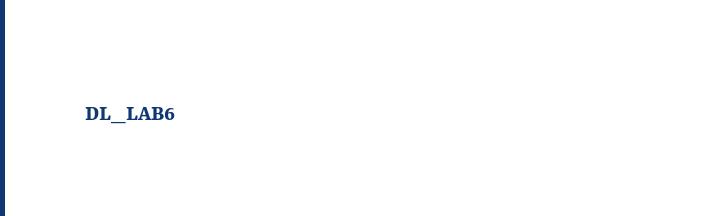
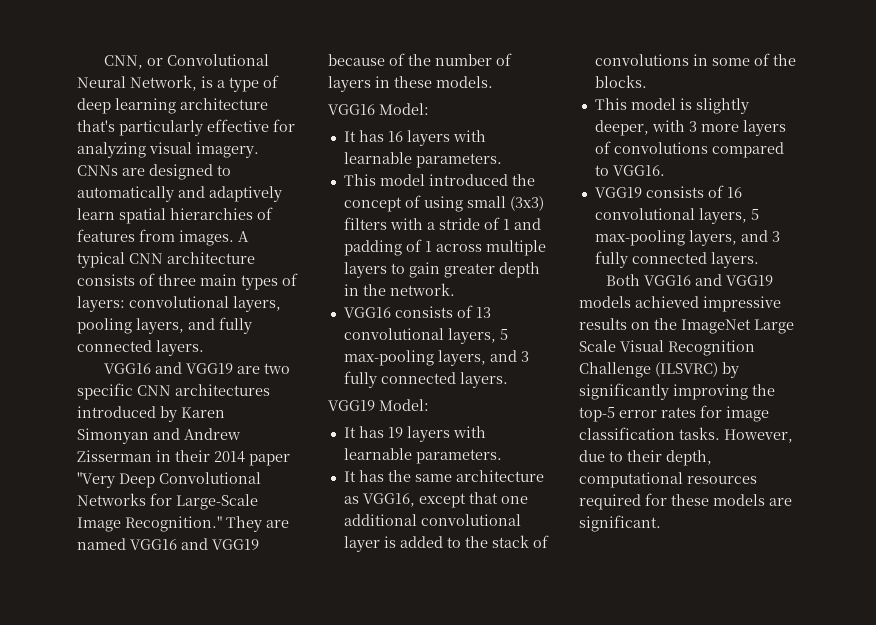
[85,107,175,124] DL_LAB6 -> [103,54,269,69] [77,75,279,92] [77,98,268,114] [77,119,295,136] [77,142,259,158] [77,164,231,180] [77,186,282,202] [77,207,273,224] [77,229,249,246] [77,252,255,268] [77,273,298,290] [77,296,281,312] [77,317,252,334] [77,340,204,356] [103,362,290,374] [77,383,270,400] [77,406,225,422] [77,428,241,444] [77,450,290,466] [77,472,261,488] [77,493,258,510] [77,516,289,532] [77,538,259,550] [328,53,512,66] [328,76,493,92] [328,103,429,115] [343,130,486,146] [343,152,502,168] [343,174,535,186] [343,195,544,212] [343,217,541,230] [343,239,546,256] [343,262,540,278] [343,283,455,296] [343,305,491,318] [343,328,508,344] [343,350,529,366] [343,371,508,388] [328,399,429,411] [343,426,486,442] [343,448,502,464] [343,470,544,482] [343,492,528,508] [343,514,521,526] [343,535,549,552] [594,53,796,66] [594,75,647,88] [594,98,749,114] [594,120,786,136] [594,141,784,158] [594,165,665,176] [594,185,742,198] [594,208,759,224] [594,230,780,246] [594,251,759,268] [605,274,773,286] [579,296,781,312] [579,318,794,334] [579,340,755,356] [579,362,739,378] [579,383,775,400] [579,405,769,422] [579,427,793,443] [579,450,712,466] [579,472,757,488] [579,493,792,510] [579,515,661,532] CNN, or Convolutional Neural Network, is a type of deep learning architecture that's particularly effective for analyzing visual imagery. CNNs are designed to automatically and adaptively learn spatial hierarchies of features from images. A typical CNN architecture consists of three main types of layers: convolutional layers, pooling layers, and fully connected layers. // VGG16 and VGG19 are two specific CNN architectures introduced by Karen Simonyan and Andrew Zisserman in their 2014 paper "Very Deep Convolutional Networks for Large-Scale Image Recognition." They are named VGG16 and VGG19 because of the number of layers in these models. // VGG16 Model: // It has 16 layers with learnable parameters. // This model introduced the concept of using small (3x3) filters with a stride of 1 and padding of 1 across multiple layers to gain greater depth in the network. // VGG16 consists of 13 convolutional layers, 5 max-pooling layers, and 3 fully connected layers. // VGG19 Model: // It has 19 layers with learnable parameters. // It has the same architecture as VGG16, except that one additional convolutional layer is added to the stack of convolutions in some of the blocks. // This model is slightly deeper, with 3 more layers of convolutions compared to VGG16. // VGG19 consists of 16 convolutional layers, 5 max-pooling layers, and 3 fully connected layers. // Both VGG16 and VGG19 models achieved impressive results on the ImageNet Large Scale Visual Recognition Challenge (ILSVRC) by significantly improving the top-5 error rates for image classification tasks. However, due to their depth, computational resources required for these models are significant.

